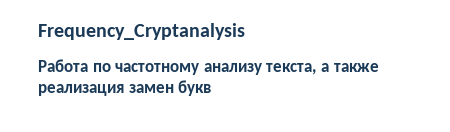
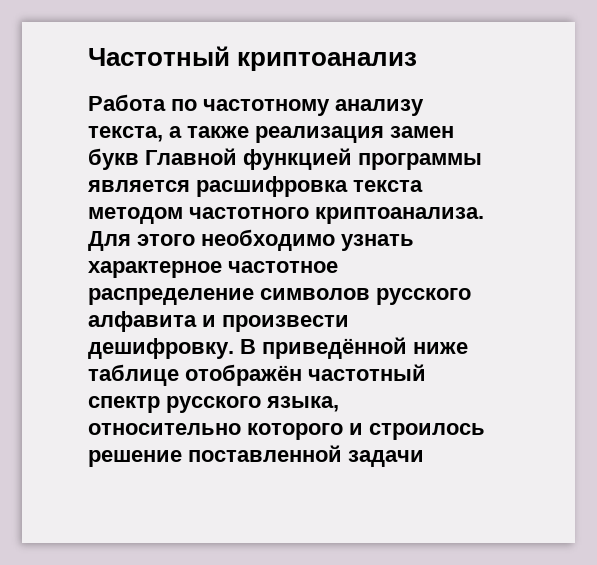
[38,23,245,40] Frequency_Cryptanalysis -> [88,46,418,71] Частотный криптоанализ
(212, 88) none -> [145,148,482,170] [87,176,423,197] [88,207,484,224] [88,229,414,251] [88,261,338,278] [88,288,471,305] [88,311,349,332] [88,337,468,359] [88,364,426,386] [88,396,339,413] [88,423,485,440] [88,445,424,467] Главной функцией программы является расшифровка текста методом частотного криптоанализа. Для этого необходимо узнать характерное частотное распределение символов русского алфавита и произвести дешифровку. В приведённой ниже таблице отображён частотный спектр русского языка, относительно которого и строилось решение поставленной задачи

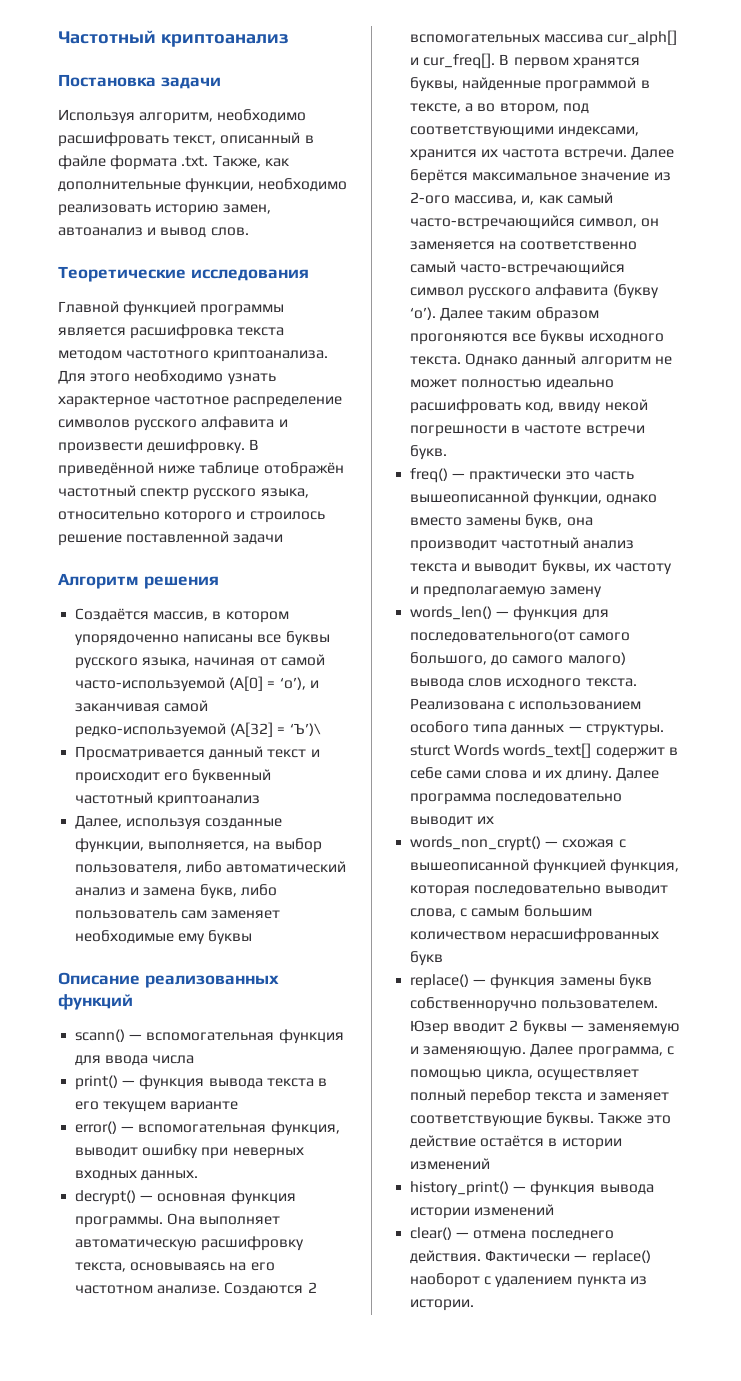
[88,94,424,116] [88,126,454,143] [88,148,139,170] Работа по частотному анализу текста, а также реализация замен букв -> [58,74,221,89] [58,109,307,124] [58,132,314,147] [58,155,290,170] [58,178,348,193] [58,204,272,216] [58,227,249,238] [58,266,309,282] Постановка задачи // Используя алгоритм, необходимо расшифровать текст, описанный в файле формата .txt. Также, как дополнительные функции, необходимо реализовать историю замен, автоанализ и вывод слов. // Теоретические исследования //
(424, 458) none -> [58,573,219,589] [75,608,289,623] [75,631,330,646] [75,654,325,669] [75,676,319,692] [75,700,209,712] [75,722,321,738] [75,746,320,761] [75,769,272,784] [75,792,261,807] [75,815,283,830] [75,838,322,853] [75,861,347,874] [75,884,277,899] [75,910,281,919] [75,930,253,945] [58,972,279,988] [58,994,133,1010] [75,1029,344,1044] [75,1055,195,1066] [75,1075,327,1090] [75,1101,239,1113] [75,1121,340,1136] [75,1144,304,1159] [75,1170,199,1181] [75,1190,296,1205] [75,1213,281,1228] [75,1236,305,1251] [75,1262,275,1272] [75,1282,317,1296] [410,30,678,46] [410,53,640,69] [410,77,650,92] [410,103,589,115] [410,126,640,138] [410,146,674,161] [410,169,671,184] [410,192,613,205] [410,215,660,230] [410,241,638,250] [410,261,626,276] [410,284,659,299] [410,307,599,322] [410,330,664,345] [410,353,672,368] [410,379,615,390] [410,399,648,414] [410,425,645,437] [410,445,448,460] [410,468,634,483] [410,491,658,506] [410,514,593,529] [410,537,635,552] [410,560,672,575] [410,586,603,598] [410,606,609,621] [410,629,631,643] [410,652,626,666] [410,678,637,689] [410,698,642,710] [410,721,664,736] [410,743,678,759] [410,767,660,782] [410,793,623,805] [410,816,495,827] [410,836,626,851] [410,859,680,874] [410,885,669,897] [410,905,592,918] [410,928,660,943] [410,951,444,966] [410,974,652,989] [410,997,659,1012] [410,1020,680,1035] [410,1043,674,1058] [410,1069,640,1081] [410,1089,669,1104] [410,1112,671,1127] [410,1135,622,1150] [410,1158,491,1170] [410,1181,654,1196] [410,1204,555,1219] [410,1227,614,1241] [410,1250,651,1265] [410,1273,647,1288] [410,1299,475,1311] // Алгоритм решения // Cоздаётся массив, в котором упорядоченно написаны все буквы русского языка, начиная от самой часто-используемой (A[0] = ‘о’), и заканчивая самой редко-используемой (A[32] = ‘Ъ’)\ // Просматривается данный текст и происходит его буквенный частотный криптоанализ // Далее, используя созданные функции, выполняется, на выбор пользователя, либо автоматический анализ и замена букв, либо пользователь сам заменяет необходимые ему буквы // Описание реализованных функций // scann() — вспомогательная функция для ввода числа // print() — функция вывода текста в его текущем варианте // error() — вспомогательная функция, выводит ошибку при неверных входных данных. // decrypt() — основная функция программы. Она выполняет автоматическую расшифровку текста, основываясь на его частотном анализе. Создаются 2 вспомогательных массива cur_alph[] и cur_freq[]. В первом хранятся буквы, найденные программой в тексте, а во втором, под соответствующими индексами, хранится их частота встречи. Далее берётся максимальное значение из 2-ого массива, и, как самый часто-встречающийся символ, он заменяется на соответственно самый часто-встречающийся символ русского алфавита (букву ‘о’). Далее таким образом прогоняются все буквы исходного текста. Однако данный алгоритм не может полностью идеально расшифровать код, ввиду некой погрешности в частоте встречи букв. // freq() — практически это часть вышеописанной функции, однако вместо замены букв, она производит частотный анализ текста и выводит буквы, их частоту и предполагаемую замену // words_len() — функция для последовательного(от самого большого, до самого малого) вывода слов исходного текста. Реализована с использованием особого типа данных — структуры. sturct Words words_text[] содержит в себе сами слова и их длину. Далее программа последовательно выводит их // words_non_crypt() — схожая с вышеописанной функцией функция, которая последовательно выводит слова, с самым большим количеством нерасшифрованных букв // replace() — функция замены букв собственноручно пользователем. Юзер вводит 2 буквы — заменяемую и заменяющую. Далее программа, с помощью цикла, осуществляет полный перебор текста и заменяет соответствующие буквы. Также это действие остаётся в истории изменений // history_print() — функция вывода истории изменений // clear() — отмена последнего действия. Фактически — replace() наоборот с удалением пункта из истории.

